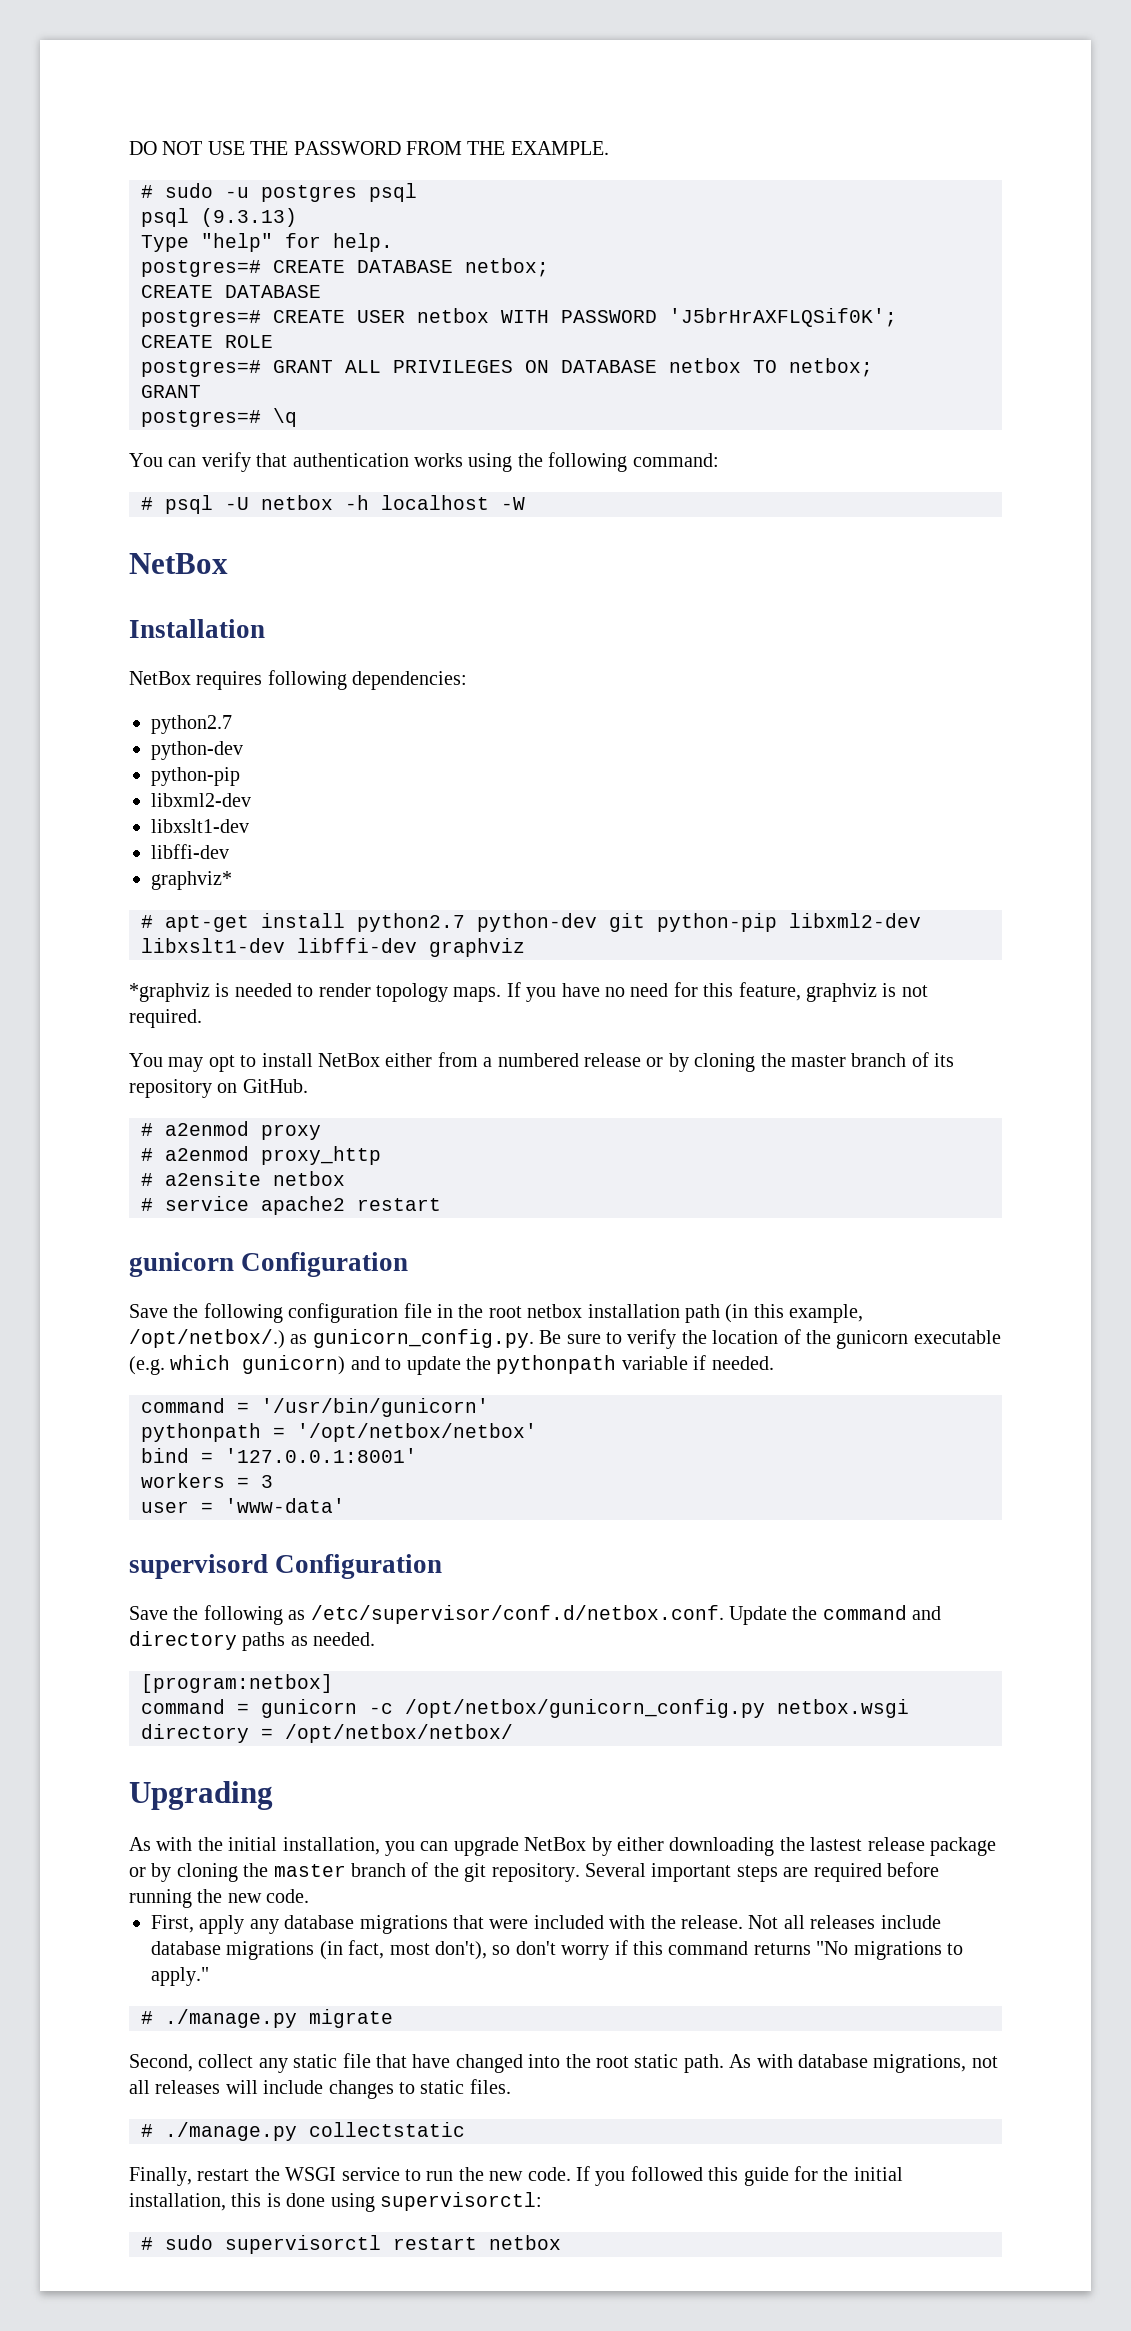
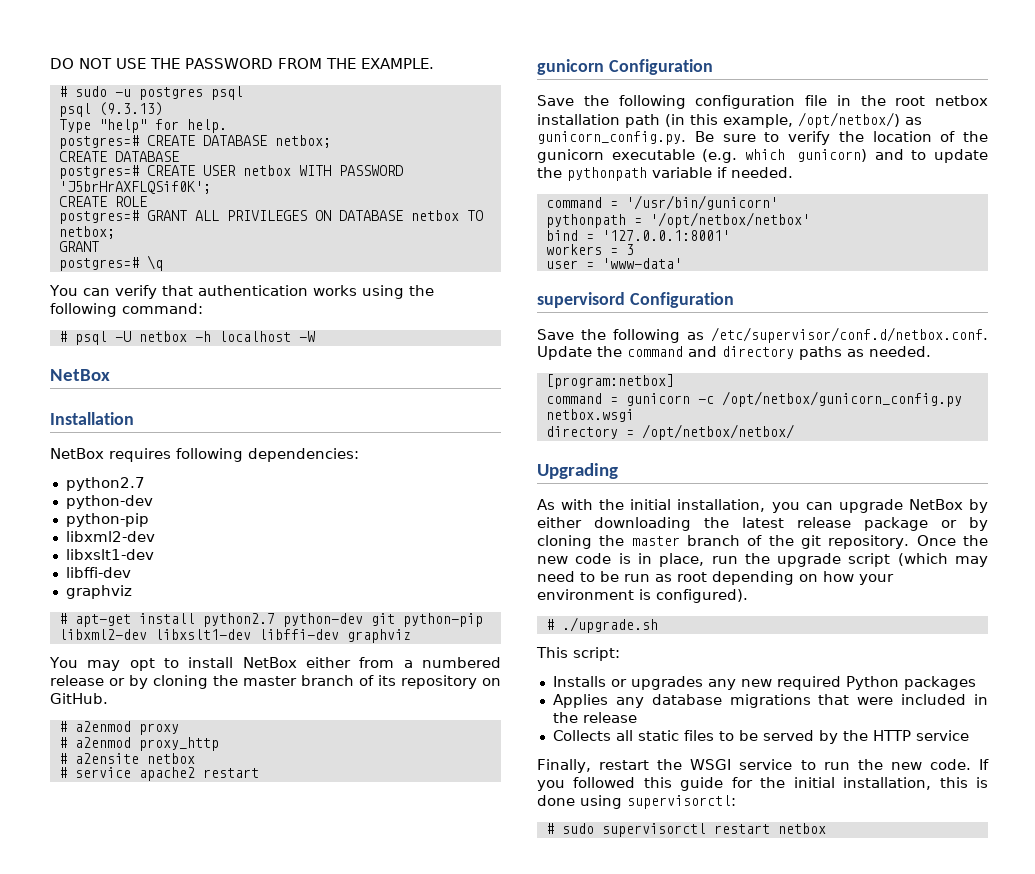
[151,871,232,890] graphviz* -> [65,585,132,599] graphviz
[129,982,928,1002] [129,1009,202,1028] // *graphviz is needed to render topology maps. If you have no need for this feature, graphviz is not required. -> (411, 636) none
[129,1329,285,1349] /opt/netbox/.) -> [798,112,900,128] /opt/netbox/)
[810,1837,863,1851] lastest -> [742,517,784,528] latest
[584,1862,939,1882] [129,1889,310,1908] [151,1915,245,1934] Several important steps are required before running the new code. // First, apply -> [916,535,989,546] [537,553,988,567] [537,571,894,585] [537,589,748,603] [545,617,658,633] [536,647,620,661] [552,676,976,690] [552,694,608,708] Once the new code is in place, run the upgrade script (which may need to be run as root depending on how your environment is configured). // # ./upgrade.sh // This script: // Installs or upgrades any new required Python packages // Applies
[609,1915,941,1929] [151,1940,963,1960] [151,1967,209,1986] [141,2009,393,2028] [129,2053,998,2073] [129,2079,511,2099] [141,2122,465,2141] with the release. Not all releases include database migrations (in fact, most don't), so don't worry if this command returns "No migrations to apply." // # ./manage.py migrate // Second, collect any static file that have changed into the root static path. As with database migrations, not all releases will include changes to static files. // # ./manage.py collectstatic -> [974,694,988,705] [552,712,637,723] [552,730,969,744] in the release // Collects all static files to be served by the HTTP service

